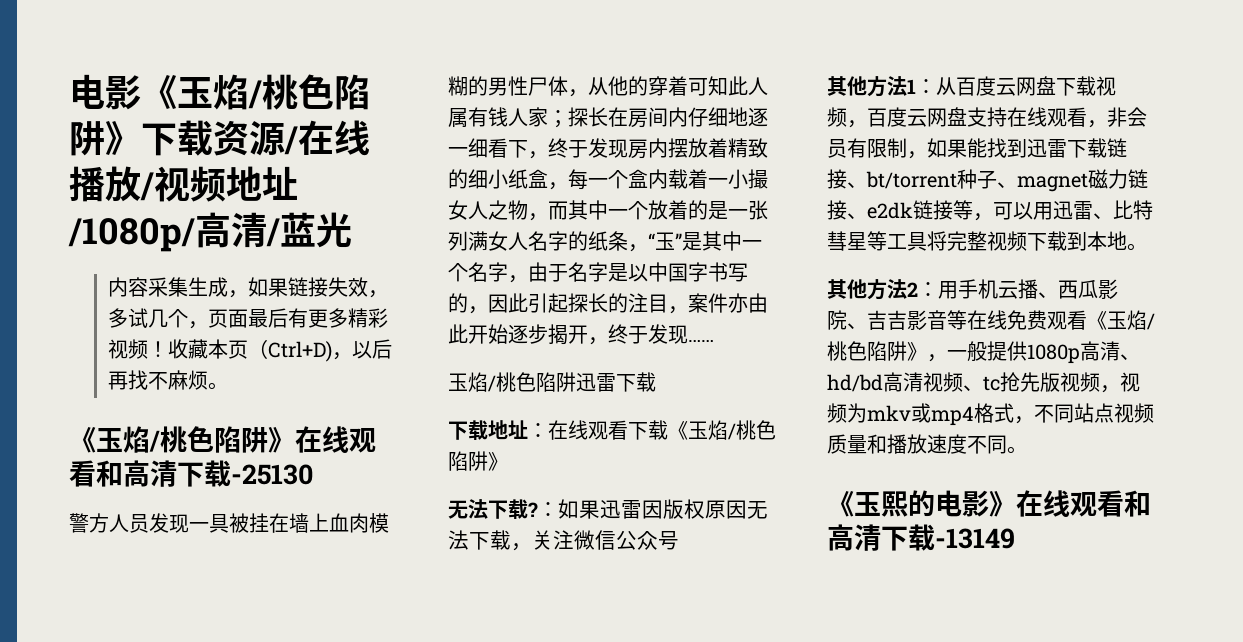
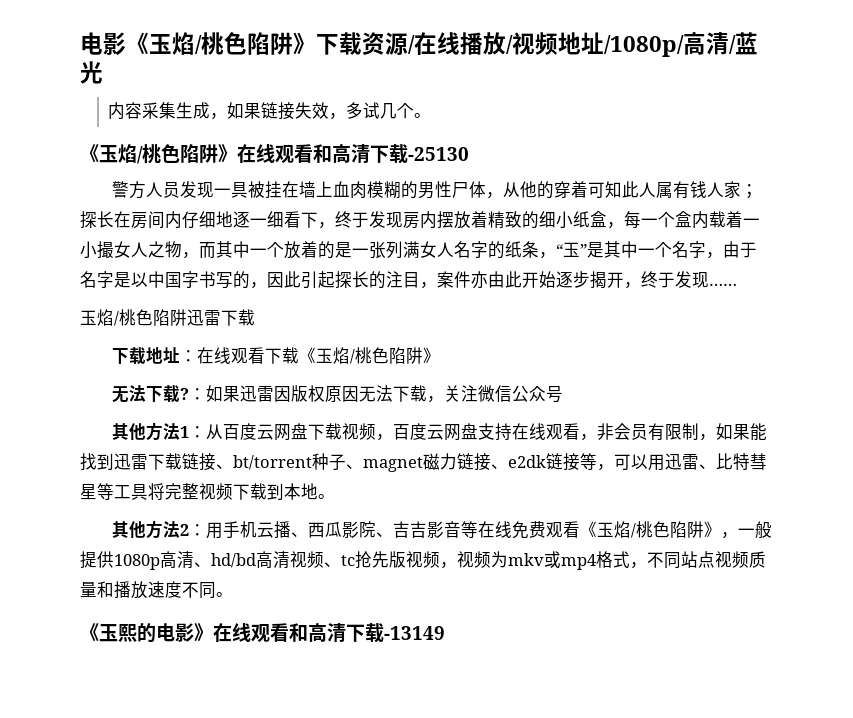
[188,308,389,329] [108,339,393,362] [108,370,209,390] ，页面最后有更多精彩视频！收藏本页（Ctrl+D)，以后再找不麻烦 -> (415, 111) none

